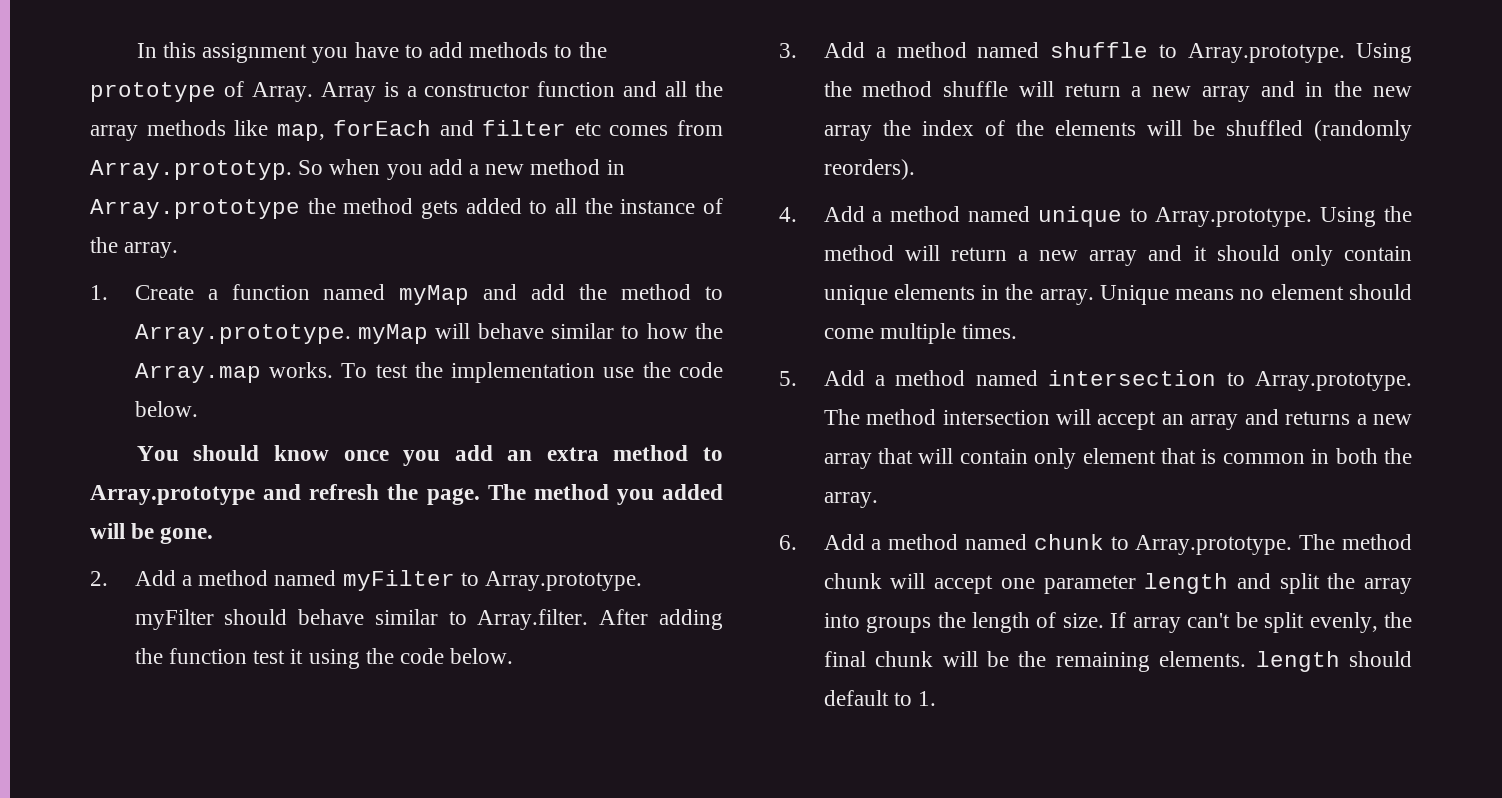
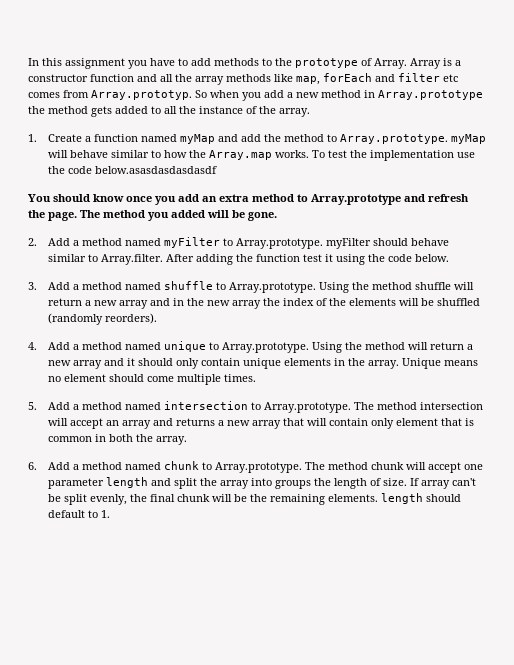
[134,401,198,417] below. -> [94,166,217,174] below.asasdasdasdasdf

